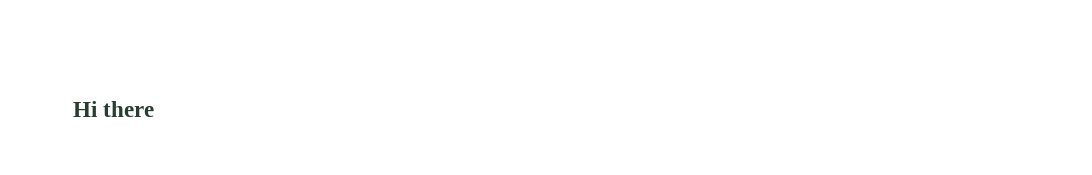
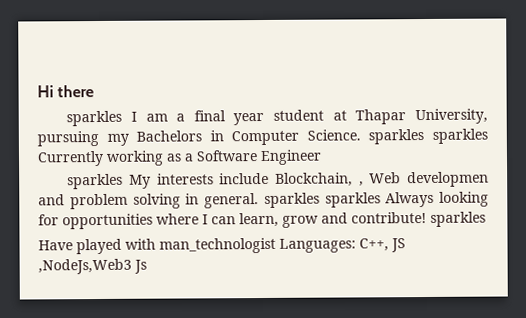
(155, 109) none -> [66,108,489,127] [37,128,488,147] [37,149,322,167] [67,171,489,190] [38,191,489,210] [38,211,486,230] [38,237,406,255] [38,258,147,275] // sparkles I am a final year student at Thapar University, pursuing my Bachelors in Computer Science. sparkles sparkles Currently working as a Software Engineer // sparkles My interests include Blockchain, , Web developmen and problem solving in general. sparkles sparkles Always looking for opportunities where I can learn, grow and contribute! sparkles // Have played with man_technologist Languages: C++, JS ,NodeJs,Web3 Js

